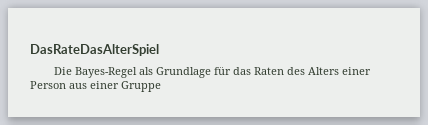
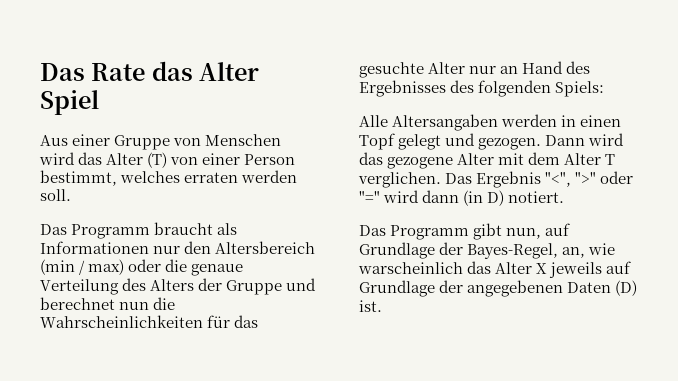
[30,44,159,56] [53,67,371,78] [30,81,161,92] DasRateDasAlterSpiel // Die Bayes-Regel als Grundlage für das Raten des Alters einer Person aus einer Gruppe -> [40,61,260,81] [40,90,99,115] [40,134,282,150] [39,152,296,168] [40,170,298,186] [40,189,71,201] [40,222,238,239] [40,241,316,254] [40,259,244,276] [40,278,317,295] [40,297,176,310] [40,315,259,328] [359,61,591,78] [359,80,605,97] [359,114,622,131] [359,133,625,150] [359,152,616,169] [358,171,634,188] [359,190,565,206] [359,223,571,240] [359,242,616,259] [358,261,632,278] [359,280,638,297] [359,300,382,312] Das Rate das Alter Spiel // Aus einer Gruppe von Menschen wird das Alter (T) von einer Person bestimmt, welches erraten werden soll. // Das Programm braucht als Informationen nur den Altersbereich (min / max) oder die genaue Verteilung des Alters der Gruppe und berechnet nun die Wahrscheinlichkeiten für das gesuchte Alter nur an Hand des Ergebnisses des folgenden Spiels: // Alle Altersangaben werden in einen Topf gelegt und gezogen. Dann wird das gezogene Alter mit dem Alter T verglichen. Das Ergebnis "<", ">" oder "=" wird dann (in D) notiert. // Das Programm gibt nun, auf Grundlage der Bayes-Regel, an, wie warscheinlich das Alter X jeweils auf Grundlage der angegebenen Daten (D) ist.

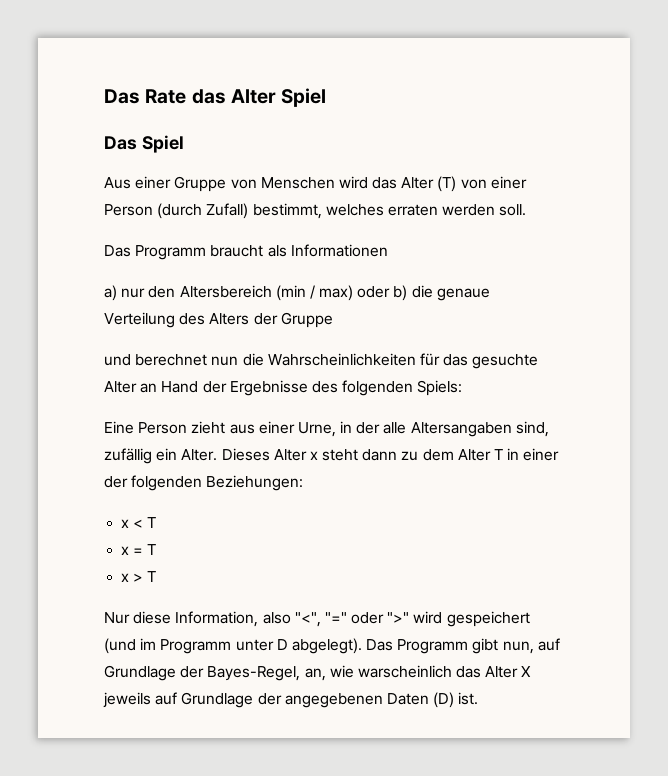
(99, 102) none -> [104,135,184,153] // Das Spiel
(296, 159) none -> [157,203,249,219] (durch Zufall)
(149, 247) none -> [104,285,117,301] // a)
(162, 265) none -> [393,285,408,301] b)
(283, 287) none -> (333, 320) //
[469,66,497,74] nur -> (137, 387) none
[566,61,591,74] [359,80,446,97] des Ergebnisses -> [202,380,308,396] der Ergebnisse
[359,114,622,131] [359,133,625,150] [359,152,616,169] [358,171,634,188] [359,190,565,206] Alle Altersangaben werden in einen Topf gelegt und gezogen. Dann wird das gezogene Alter mit dem Alter T verglichen. Das Ergebnis "<", ">" oder "=" wird dann (in D) notiert. // -> [104,421,549,437] [104,448,560,464] [104,475,304,491] [121,517,157,528] [121,544,157,555] [121,571,157,582] [104,611,530,627] [104,638,362,654] Eine Person zieht aus einer Urne, in der alle Altersangaben sind, zufällig ein Alter. Dieses Alter x steht dann zu dem Alter T in einer der folgenden Beziehungen: // x < T // x = T // x > T // Nur diese Information, also "<", "=" oder ">" wird gespeichert (und im Programm unter D abgelegt).

